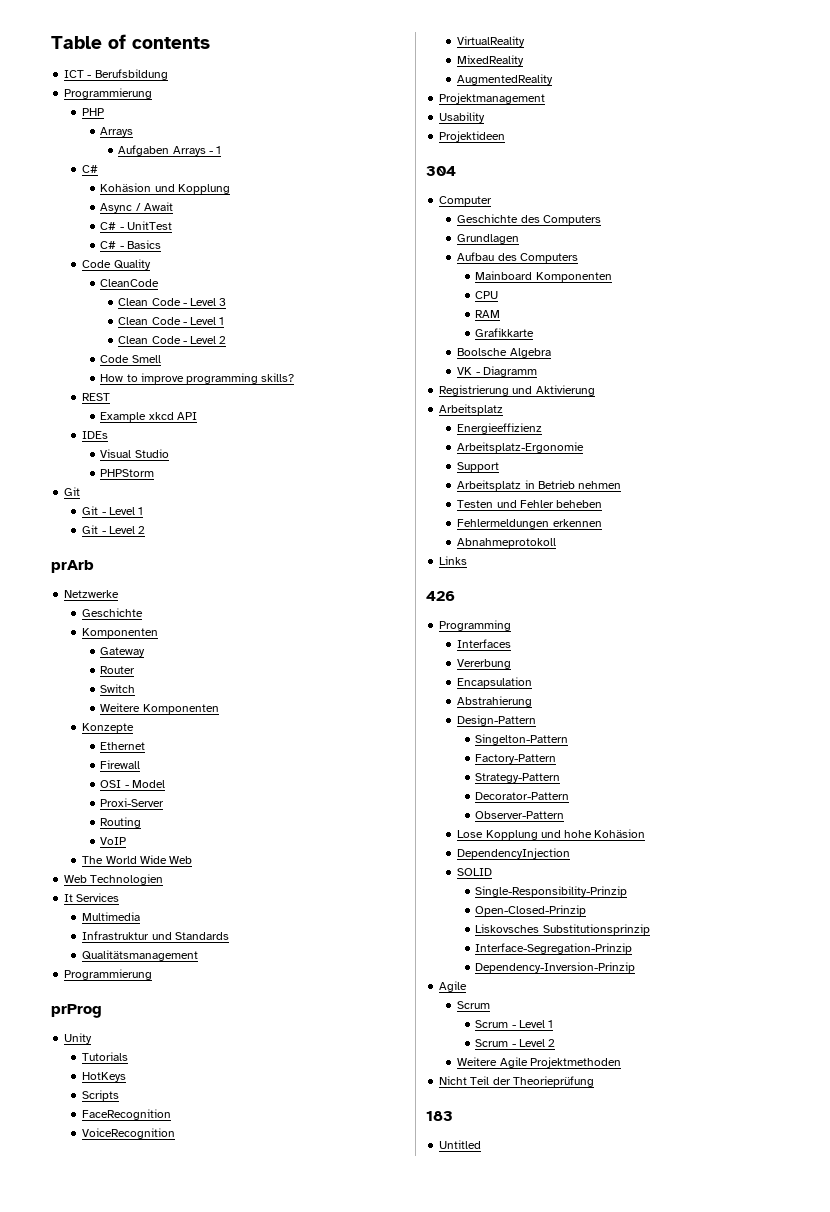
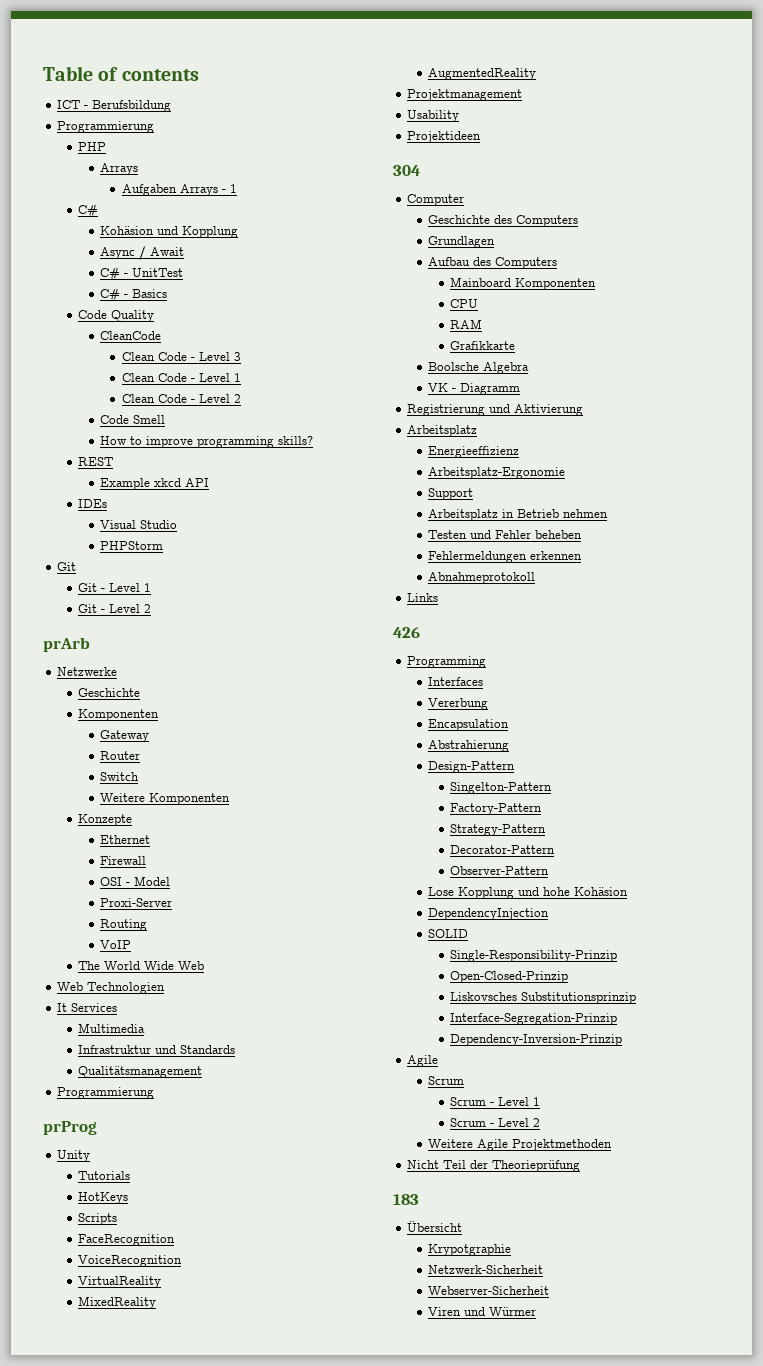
[439,1140,482,1149] Untitled -> [406,1221,462,1232] [428,1244,512,1256] [428,1265,544,1274] [428,1286,550,1295] [428,1307,537,1316] Übersicht // Krypotgraphie // Netzwerk-Sicherheit // Webserver-Sicherheit // Viren und Würmer

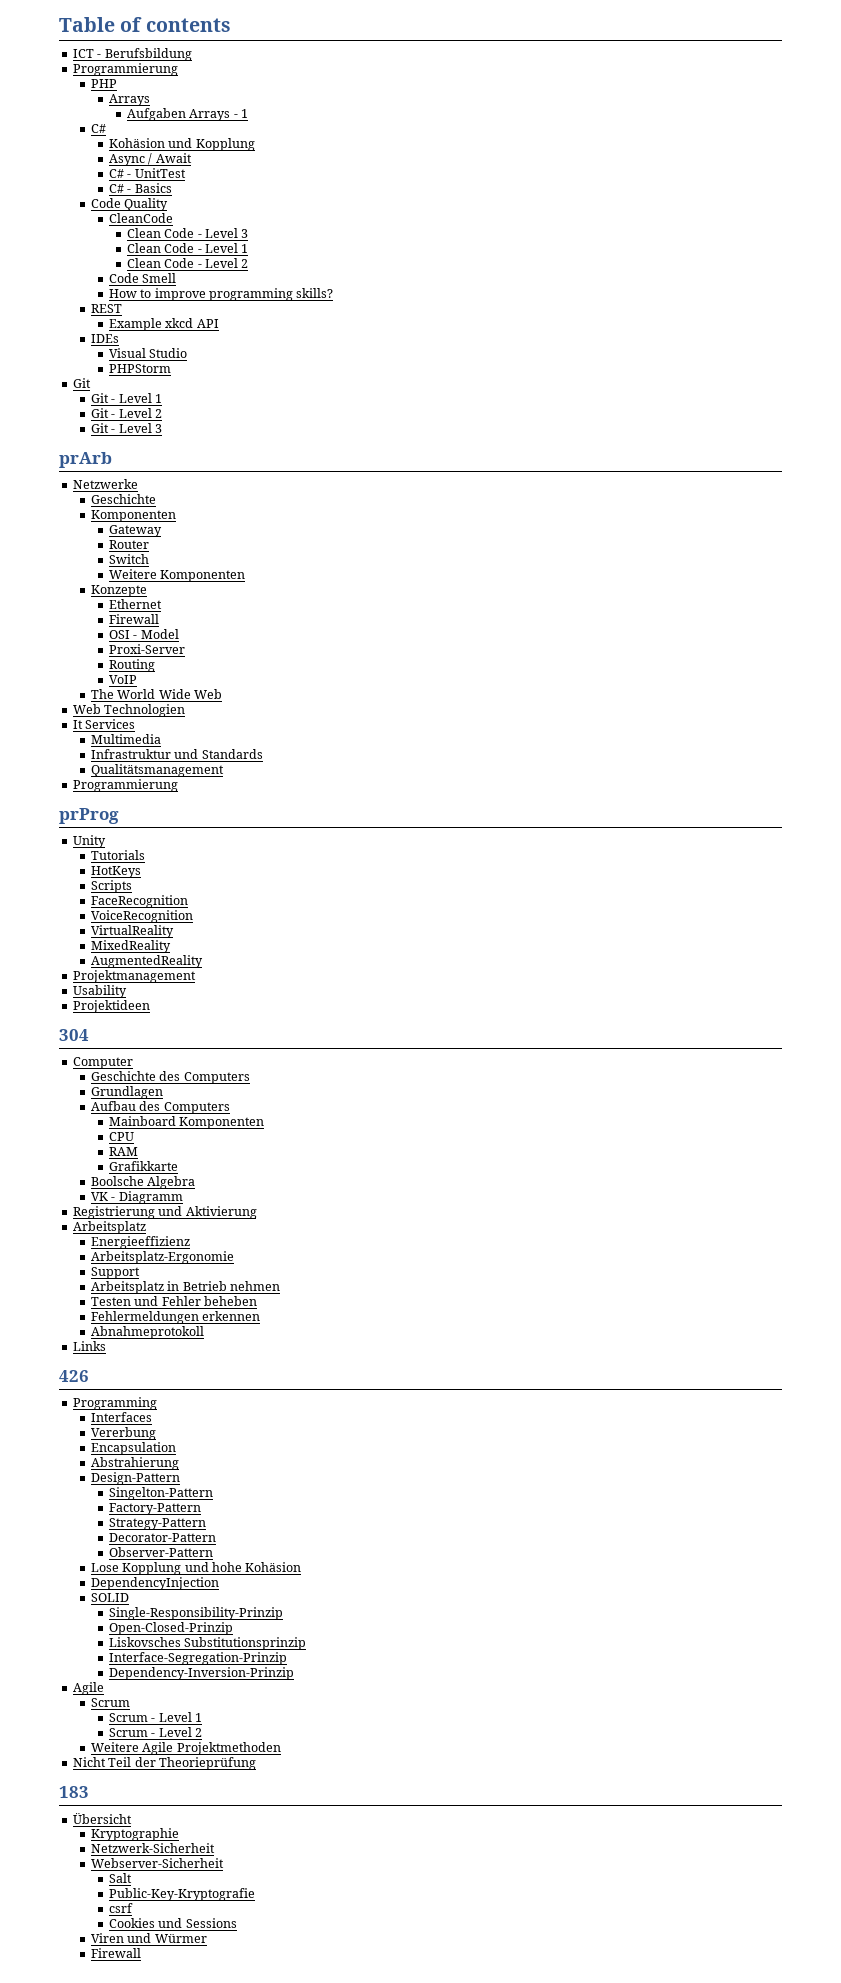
(152, 608) none -> [90,423,162,433] // Git - Level 3
[428,1244,512,1256] Krypotgraphie -> [90,1828,179,1841] Kryptographie
(550, 1290) none -> [108,1873,132,1883] [108,1888,255,1901] [108,1903,133,1913] [108,1918,237,1928] // Salt // Public-Key-Kryptografie // csrf // Cookies und Sessions
(537, 1311) none -> [90,1948,141,1958] // Firewall

